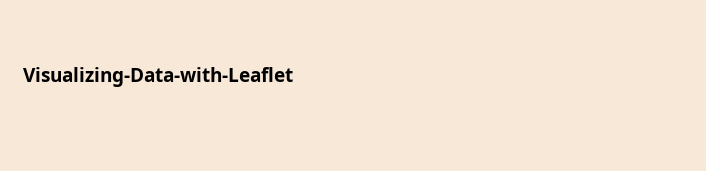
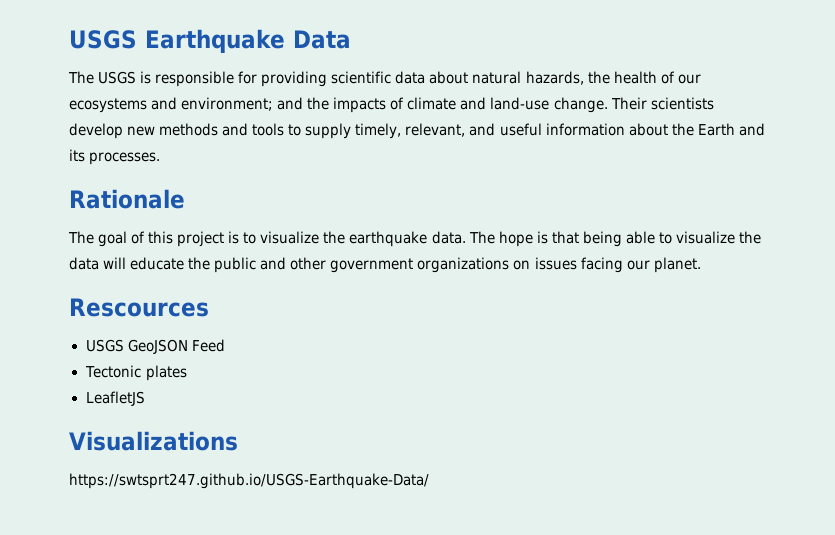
[23,67,293,87] Visualizing-Data-with-Leaflet -> [69,29,351,53] [68,71,701,87] [69,97,714,113] [69,123,765,139] [69,149,161,165] [69,189,185,209] [68,231,761,247] [69,257,701,273] [69,298,209,317] [85,339,225,354] [84,365,187,381] [85,391,145,406] [69,431,238,451] [69,473,429,489] USGS Earthquake Data // The USGS is responsible for providing scientific data about natural hazards, the health of our ecosystems and environment; and the impacts of climate and land-use change. Their scientists develop new methods and tools to supply timely, relevant, and useful information about the Earth and its processes. // Rationale // The goal of this project is to visualize the earthquake data. The hope is that being able to visualize the data will educate the public and other government organizations on issues facing our planet. // Rescources // USGS GeoJSON Feed // Tectonic plates // LeafletJS // Visualizations // https://swtsprt247.github.io/USGS-Earthquake-Data/

